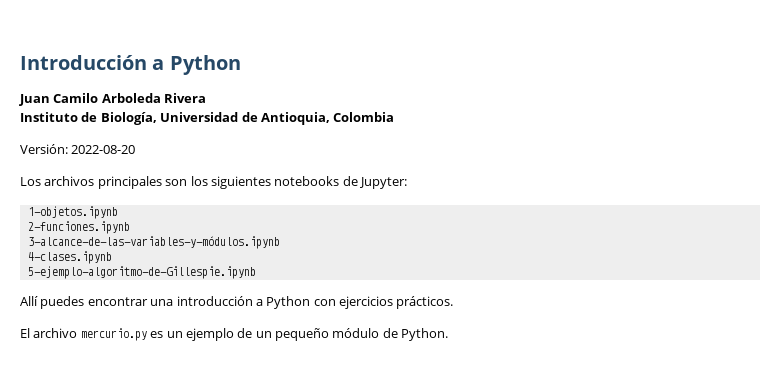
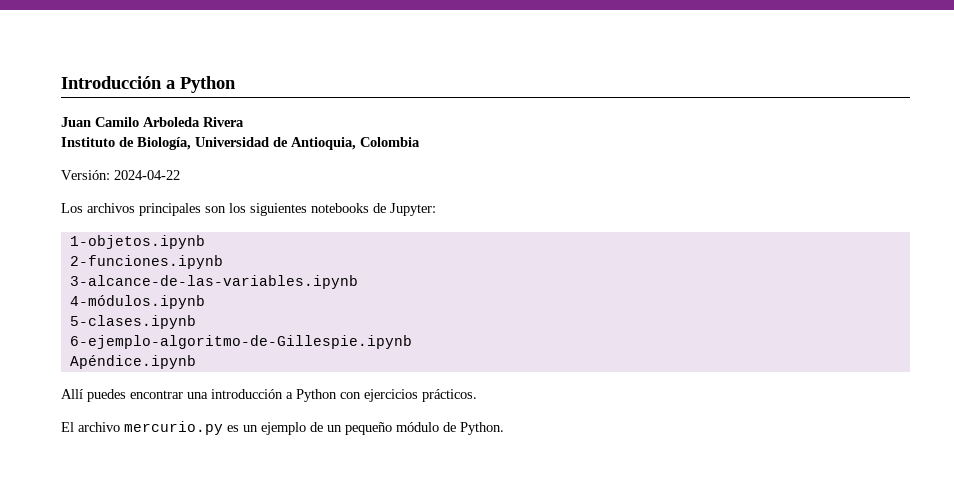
[71,145,136,154] 2022-08-20 -> [114,170,180,180] 2024-04-22
[27,236,280,249] [27,251,112,264] [27,266,256,279] 3-alcance-de-las-variables-y-módulos.ipynb // 4-clases.ipynb // 5-ejemplo-algoritmo-de-Gillespie.ipynb -> [69,275,358,289] [69,295,205,309] [69,315,196,329] [69,335,412,349] [69,355,196,369] 3-alcance-de-las-variables.ipynb // 4-módulos.ipynb // 5-clases.ipynb // 6-ejemplo-algoritmo-de-Gillespie.ipynb // Apéndice.ipynb

